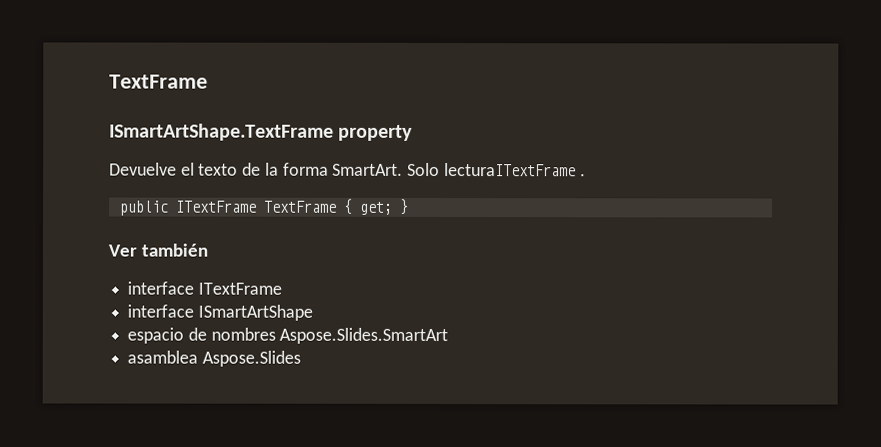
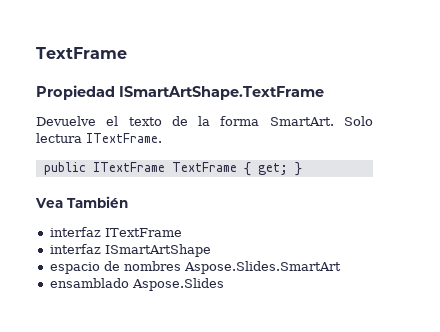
(208, 81) none -> [36,85,115,100] Propiedad
[338,124,414,141] property -> (324, 93) none
[443,163,586,177] lecturaITextFrame . -> [36,133,162,143] lectura ITextFrame.
[108,243,208,257] [127,281,195,295] Ver también // interface -> [35,196,128,208] [49,227,101,237] Vea También // interfaz
[127,304,195,318] interface -> [49,244,101,254] interfaz
[127,350,199,364] asamblea -> [49,278,129,288] ensamblado

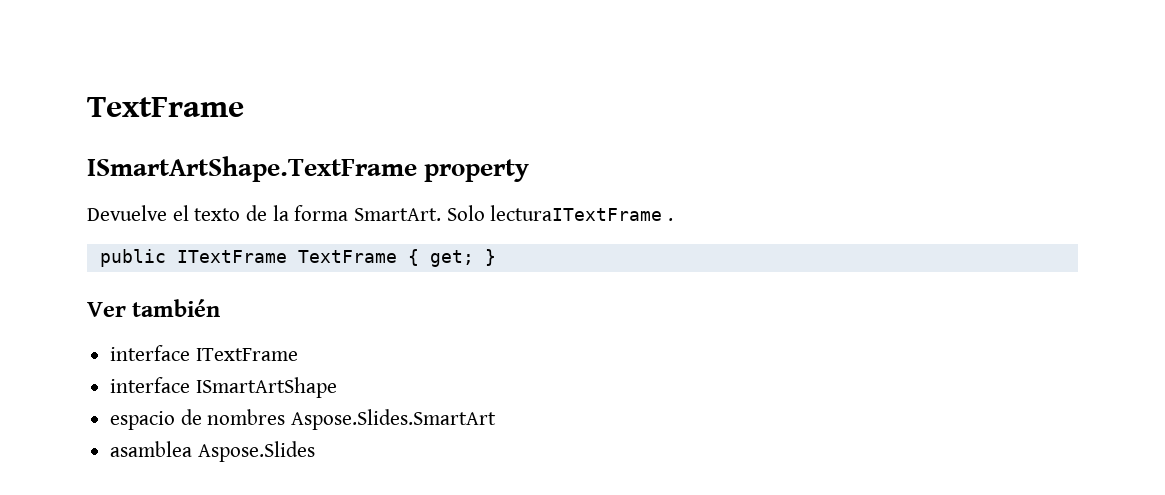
[36,85,115,100] Propiedad -> (244, 107) none
(324, 93) none -> [424,159,530,182] property
[36,133,162,143] lectura ITextFrame. -> [490,205,674,221] lecturaITextFrame .
[35,196,128,208] [49,227,101,237] Vea También // interfaz -> [87,299,221,317] [110,345,191,361] Ver también // interface
[49,244,101,254] interfaz -> [110,377,191,393] interface
[49,278,129,288] ensamblado -> [110,441,193,457] asamblea

